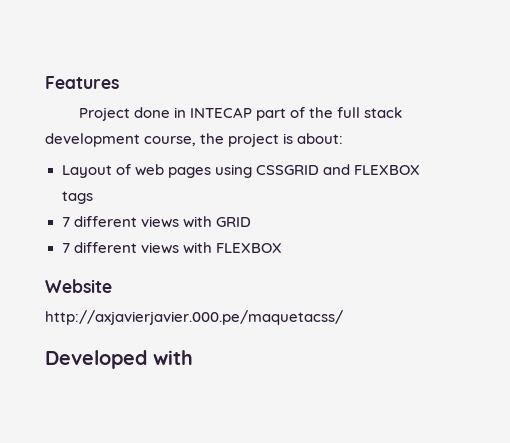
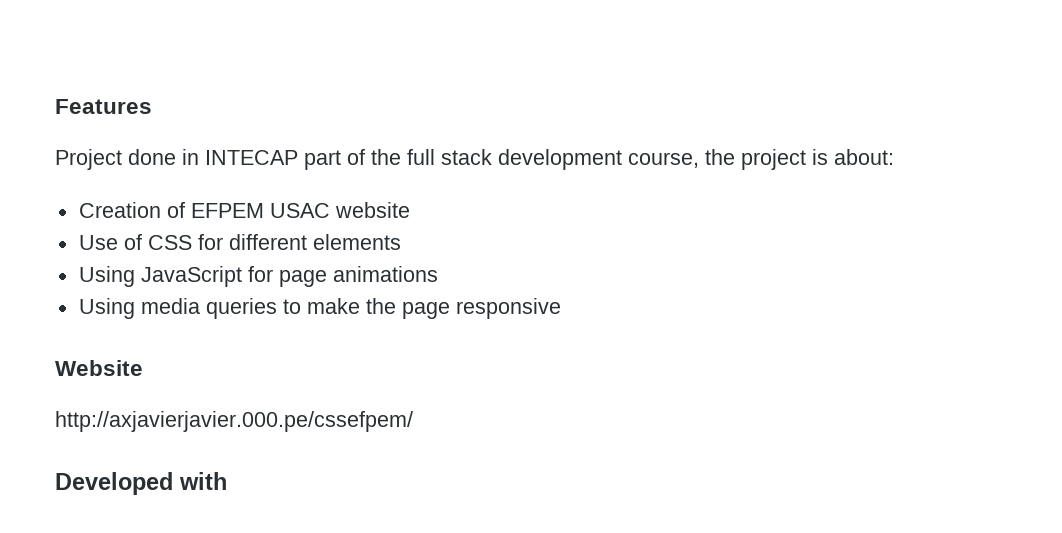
[61,164,420,178] [61,191,93,204] [61,216,251,228] [61,242,282,254] Layout of web pages using CSSGRID and FLEXBOX tags // 7 different views with GRID // 7 different views with FLEXBOX -> [78,202,410,218] [78,234,401,250] [78,266,438,287] [78,298,561,319] Creation of EFPEM USAC website // Use of CSS for different elements // Using JavaScript for page animations // Using media queries to make the page responsive
[45,310,343,325] http://axjavierjavier.000.pe/maquetacss/ -> [55,411,413,432] http://axjavierjavier.000.pe/cssefpem/

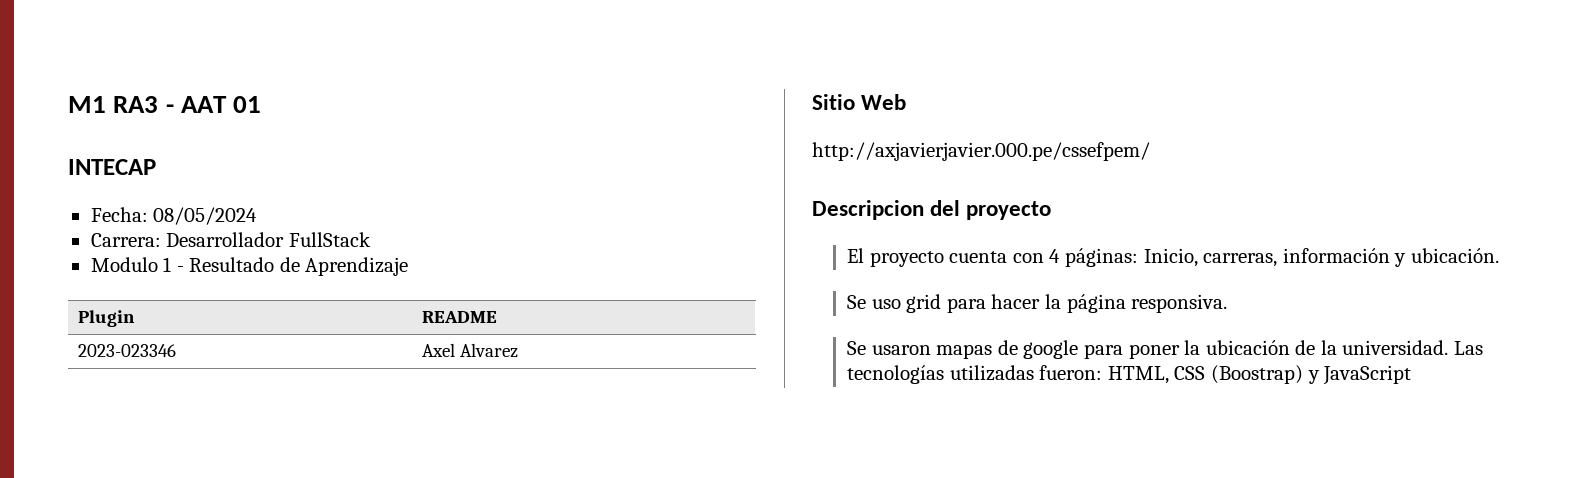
[55,99,152,114] [55,149,894,170] [78,202,410,218] [78,234,401,250] [78,266,438,287] [78,298,561,319] [55,360,143,376] [55,411,413,432] [55,472,227,495] Features // Project done in INTECAP part of the full stack development course, the project is about: // Creation of EFPEM USAC website // Use of CSS for different elements // Using JavaScript for page animations // Using media queries to make the page responsive // Website // http://axjavierjavier.000.pe/cssefpem/ // Developed with -> [68,96,262,113] [68,159,156,175] [90,207,258,225] [90,232,371,247] [90,257,409,276] [77,310,135,327] [421,311,497,323] [77,344,176,357] [421,343,518,358] [812,94,907,110] [812,142,1150,161] [812,200,1052,220] [847,248,1499,267] [847,294,1228,313] [847,340,1483,359] [847,365,1412,385] M1 RA3 - AAT 01 // INTECAP // Fecha: 08/05/2024 // Carrera: Desarrollador FullStack // Modulo 1 - Resultado de Aprendizaje // Plugin | README // 2023-023346 | Axel Alvarez // Sitio Web // http://axjavierjavier.000.pe/cssefpem/ // Descripcion del proyecto // El proyecto cuenta con 4 páginas: Inicio, carreras, información y ubicación. // Se uso grid para hacer la página responsiva. // Se usaron mapas de google para poner la ubicación de la universidad. Las tecnologías utilizadas fueron: HTML, CSS (Boostrap) y JavaScript

